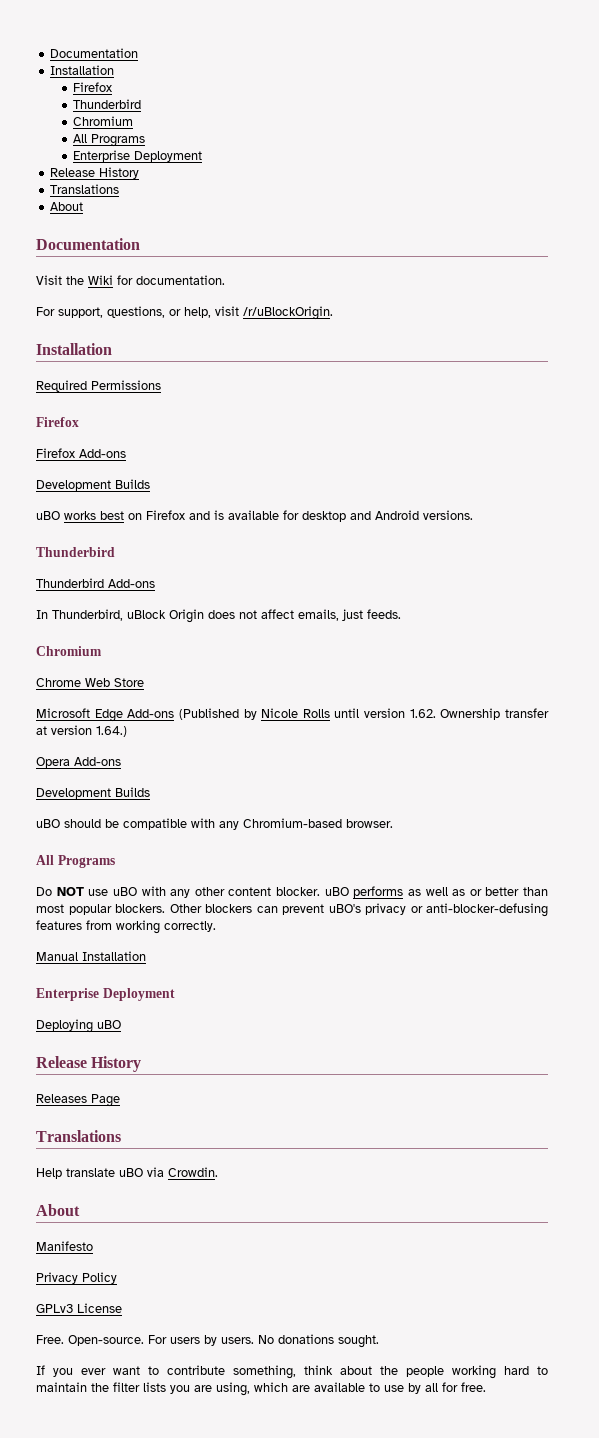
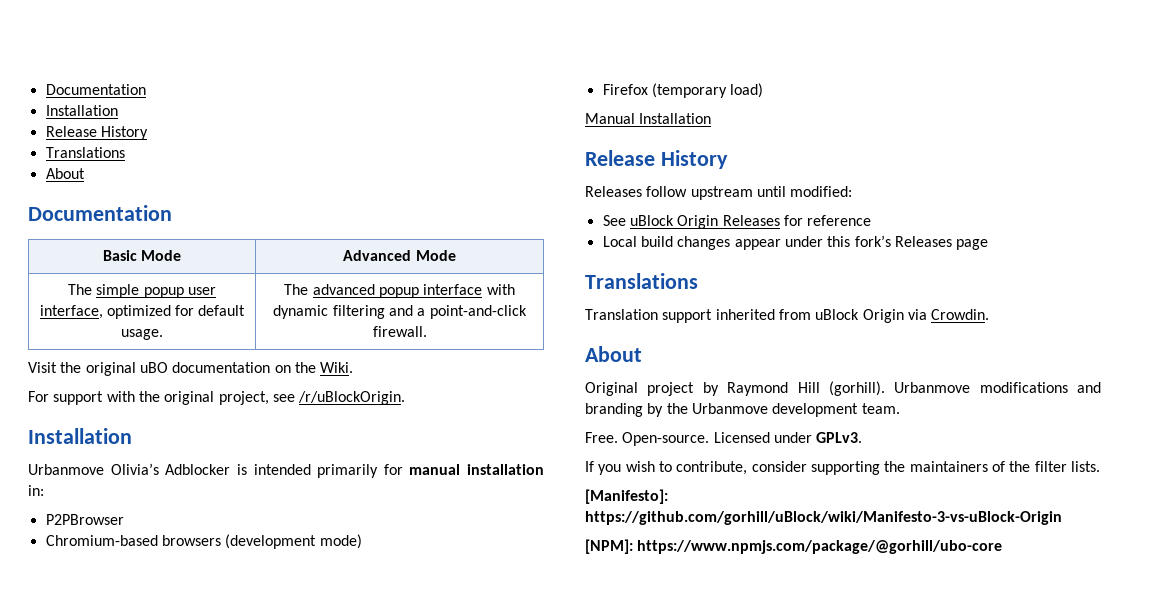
[73,82,113,92] [73,99,142,109] [73,116,134,126] [73,134,146,147] [73,150,203,162] // Firefox // Thunderbird // Chromium // All Programs // Enterprise Deployment -> (118, 110) none
[36,275,225,285] [36,306,333,320] [36,343,112,355] [36,380,161,392] [36,417,79,427] [36,448,126,458] [36,479,150,491] [36,510,473,522] [36,547,115,557] [36,578,155,588] [36,609,401,623] [36,646,102,656] [36,678,144,687] [36,708,549,722] [36,725,127,737] [36,757,121,768] [36,787,150,799] [36,818,393,830] [36,855,115,868] [36,886,548,898] [36,903,548,917] [36,920,216,934] [36,951,146,961] [36,988,175,1001] [36,1019,121,1033] [36,1056,142,1072] [36,1094,120,1107] [36,1130,121,1142] [36,1167,218,1179] [36,1204,80,1216] [36,1241,93,1251] [36,1272,117,1284] [36,1303,122,1313] [36,1334,379,1348] [36,1365,548,1379] [36,1382,486,1396] // Visit the Wiki for documentation. // For support, questions, or help, visit /r/uBlockOrigin. // Installation // Required Permissions // Firefox // Firefox Add-ons // Development Builds // uBO works best on Firefox and is available for desktop and Android versions. // Thunderbird // Thunderbird Add-ons // In Thunderbird, uBlock Origin does not affect emails, just feeds. // Chromium // Chrome Web Store // Microsoft Edge Add-ons (Published by Nicole Rolls until version 1.62. Ownership transfer at version 1.64.) // Opera Add-ons // Development Builds // uBO should be compatible with any Chromium-based browser. // All Programs // Do NOT use uBO with any other content blocker. uBO performs as well as or better than most popular blockers. Other blockers can prevent uBO's privacy or anti-blocker-defusing features from working correctly. // Manual Installation // Enterprise Deployment // Deploying uBO // Release History // Releases Page // Translations // Help translate uBO via Crowdin. // About // Manifesto // Privacy Policy // GPLv3 License // Free. Open-source. For users by users. No donations sought. // If you ever want to contribute something, think about the people working hard to maintain the filter lists you are using, which are available to use by all for free. -> [102,250,182,261] [343,250,456,261] [68,284,216,298] [39,305,246,319] [121,329,163,340] [284,284,515,298] [273,305,527,319] [372,326,427,337] [28,362,354,376] [28,391,406,405] [28,428,132,444] [28,463,544,478] [28,485,44,496] [45,514,124,525] [45,534,362,549] [602,83,764,98] [585,113,712,124] [585,150,728,169] [585,186,853,200] [602,215,872,229] [602,235,989,250] [585,273,698,289] [585,309,990,323] [585,346,642,362] [585,381,1101,396] [585,403,900,417] [585,432,863,446] [585,461,1100,475] [585,489,668,504] [585,511,1062,525] [585,539,1003,554] // Basic Mode | Advanced Mode // The simple popup user interface, optimized for default usage. | The advanced popup interface with dynamic filtering and a point-and-click firewall. // Visit the original uBO documentation on the Wiki. // For support with the original project, see /r/uBlockOrigin. // Installation // Urbanmove Olivia’s Adblocker is intended primarily for manual installation in: // P2PBrowser // Chromium-based browsers (development mode) // Firefox (temporary load) // Manual Installation // Release History // Releases follow upstream until modified: // See uBlock Origin Releases for reference // Local build changes appear under this fork’s Releases page // Translations // Translation support inherited from uBlock Origin via Crowdin. // About // Original project by Raymond Hill (gorhill). Urbanmove modifications and branding by the Urbanmove development team. // Free. Open-source. Licensed under GPLv3. // If you wish to contribute, consider supporting the maintainers of the filter lists. // [Manifesto]: https://github.com/gorhill/uBlock/wiki/Manifesto-3-vs-uBlock-Origin // [NPM]: https://www.npmjs.com/package/@gorhill/ubo-core

